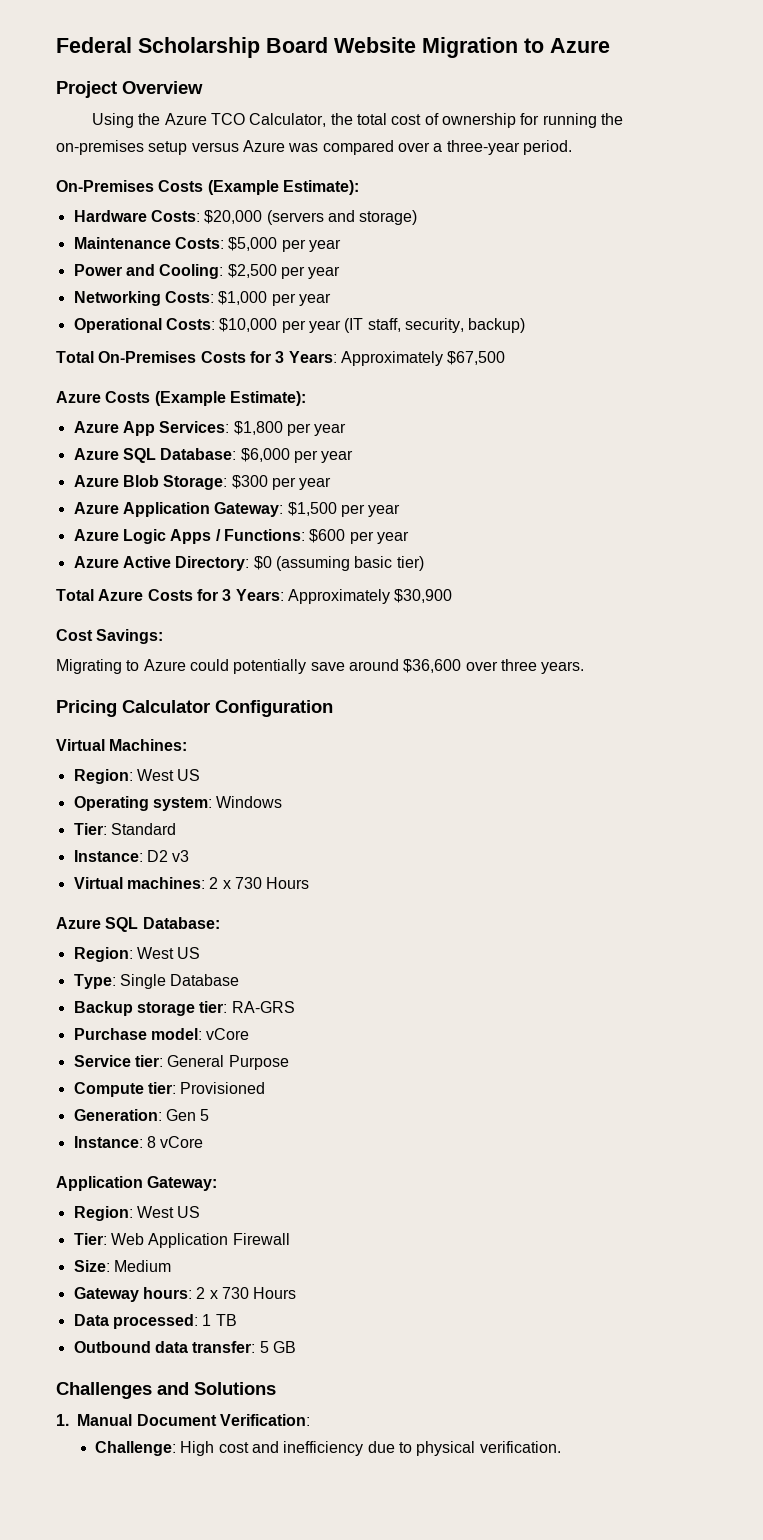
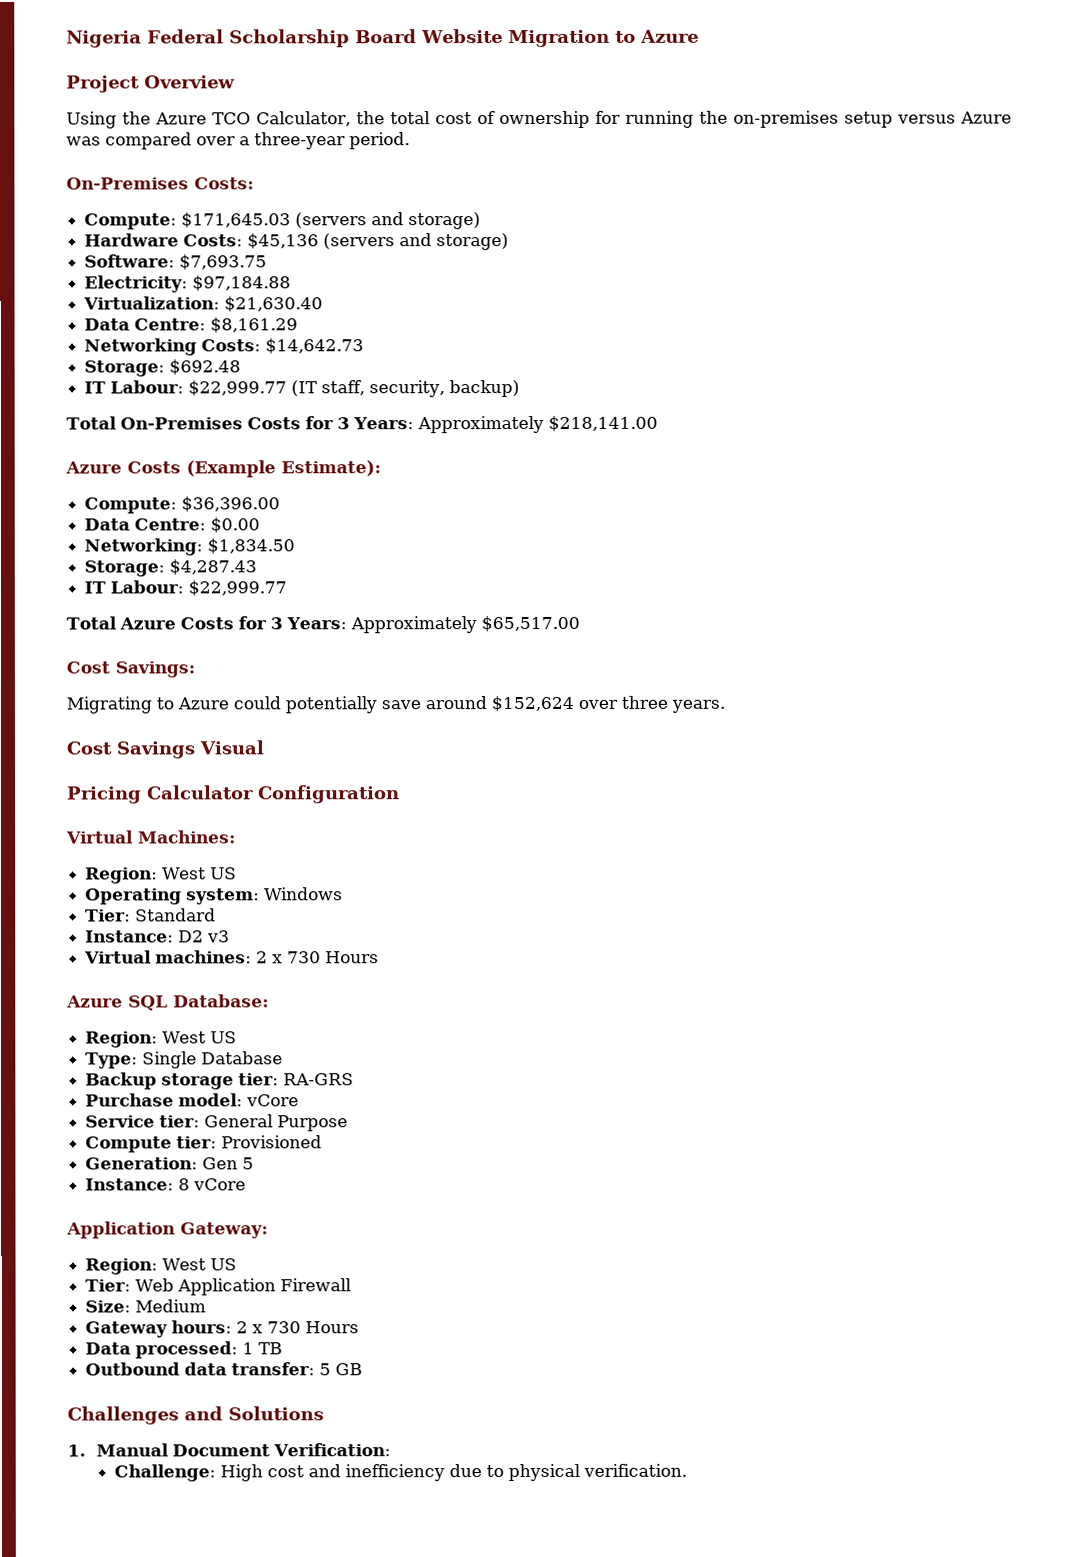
(56, 45) none -> [66,30,142,48] Nigeria
[158,180,359,195] [73,210,418,225] [73,237,341,252] [73,264,341,279] [73,291,331,306] [73,318,341,333] Costs (Example Estimate): // Hardware Costs: $20,000 (servers and storage) // Maintenance Costs: $5,000 per year // Power and Cooling: $2,500 per year // Networking Costs: $1,000 per year // Operational Costs: $10,000 per year -> [194,177,254,190] [84,212,482,230] [84,233,510,251] [84,254,268,271] [84,275,292,293] [83,296,324,313] [84,317,299,334] [84,338,365,356] [84,359,242,377] [84,380,288,397] Costs: // Compute: $171,645.03 (servers and storage) // Hardware Costs: $45,136 (servers and storage) // Software: $7,693.75 // Electricity: $97,184.88 // Virtualization: $21,630.40 // Data Centre: $8,161.29 // Networking Costs: $14,642.73 // Storage: $692.48 // IT Labour: $22,999.77
[447,351,506,365] $67,500 -> [547,415,658,432] $218,141.00
[73,421,347,436] [73,448,354,463] [73,475,332,490] [73,502,401,517] [73,529,409,544] [73,556,424,571] Azure App Services: $1,800 per year // Azure SQL Database: $6,000 per year // Azure Blob Storage: $300 per year // Azure Application Gateway: $1,500 per year // Azure Logic Apps / Functions: $600 per year // Azure Active Directory: $0 (assuming basic tier) -> [84,496,281,514] [84,517,261,534] [84,538,296,556] [84,559,258,577] [84,580,288,597] Compute: $36,396.00 // Data Centre: $0.00 // Networking: $1,834.50 // Storage: $4,287.43 // IT Labour: $22,999.77
[394,589,453,603] $30,900 -> [480,615,580,633] $65,517.00
[403,659,462,673] $36,600 -> [491,695,574,713] $152,624
(585, 667) none -> [66,740,264,759] // Cost Savings Visual

